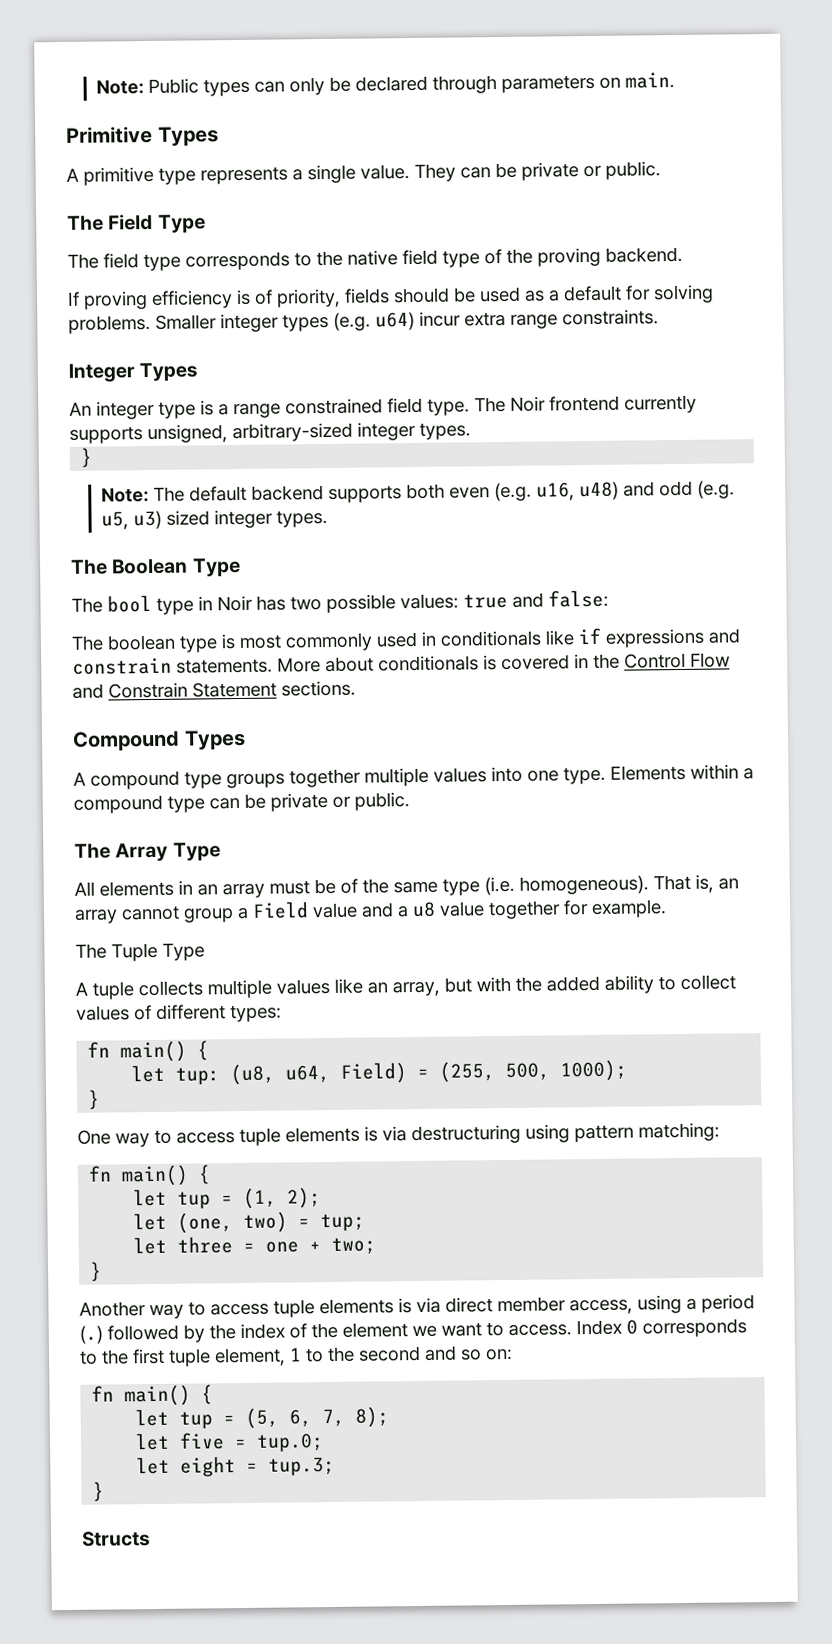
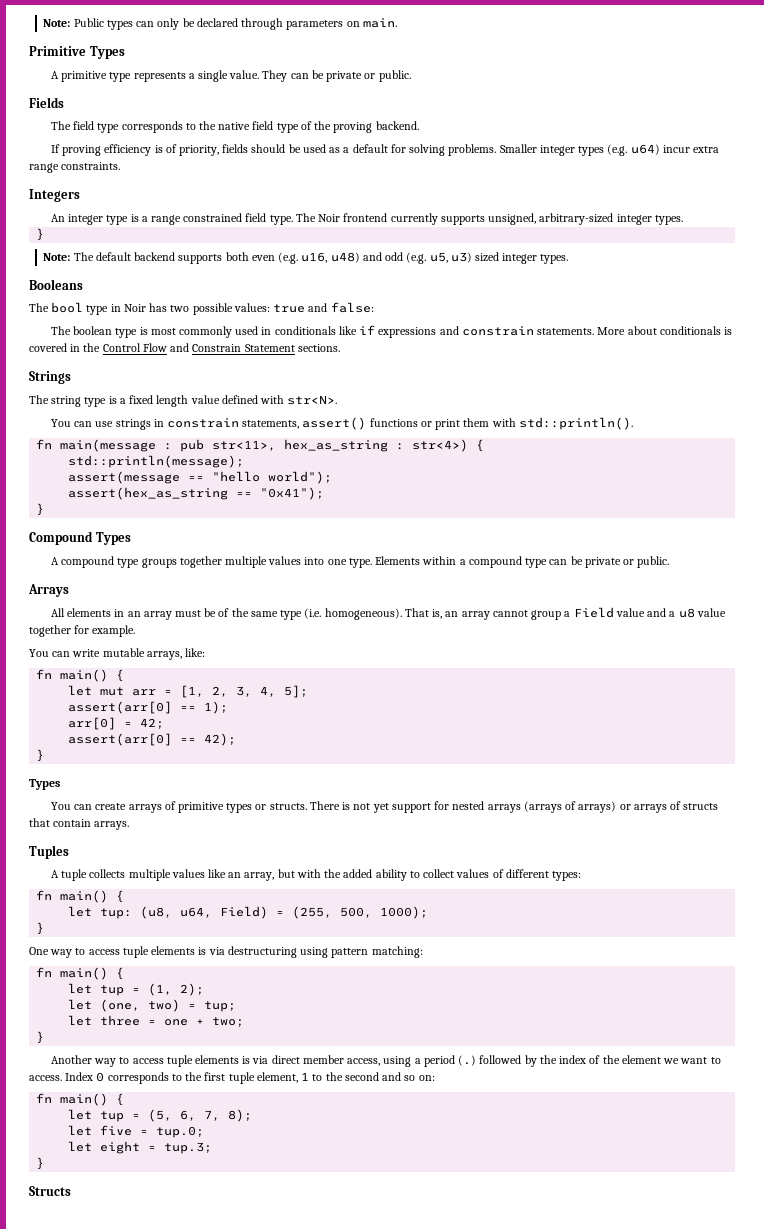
[67,213,206,233] The Field Type -> [29,97,64,108] Fields
[68,362,199,383] Integer Types -> [29,189,80,202] Integers
[71,557,241,577] The Boolean Type -> [29,279,83,290] Booleans
(356, 688) none -> [29,371,71,384] [29,395,338,407] [50,417,633,430] [36,439,485,452] [68,455,245,468] [68,471,333,484] [68,487,325,500] [36,503,45,516] // Strings // The string type is a fixed length value defined with str<N>. // You can use strings in constrain statements, assert() functions or print them with std::println(). // fn main(message : pub str<11>, hex_as_string : str<4>) { // std::println(message); // assert(message == "hello world"); // assert(hex_as_string == "0x41"); // }
[74,842,221,862] The Array Type -> [28,584,69,597] Arrays
[75,942,205,962] The Tuple Type -> [29,648,206,660] [36,669,125,682] [68,685,309,698] [68,701,229,714] [68,717,165,730] [68,733,237,746] [36,749,45,762] [29,779,60,790] [50,801,719,813] [29,818,130,830] [29,845,69,859] You can write mutable arrays, like: // fn main() { // let mut arr = [1, 2, 3, 4, 5]; // assert(arr[0] == 1); // arr[0] = 42; // assert(arr[0] == 42); // } // Types // You can create arrays of primitive types or structs. There is not yet support for nested arrays (arrays of arrays) or arrays of structs that contain arrays. // Tuples

